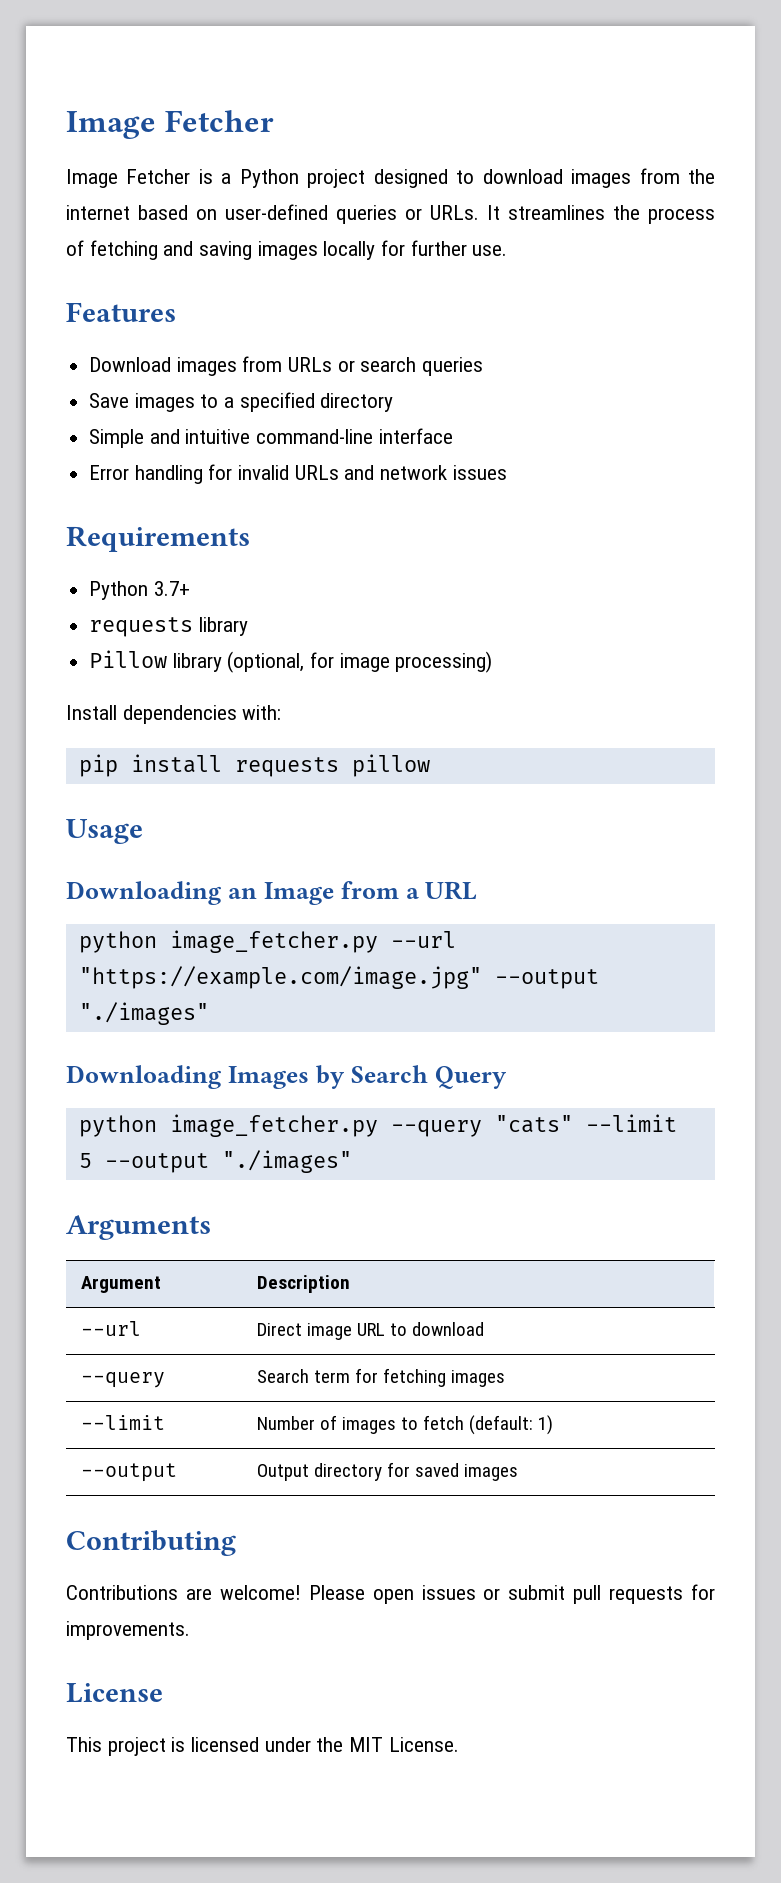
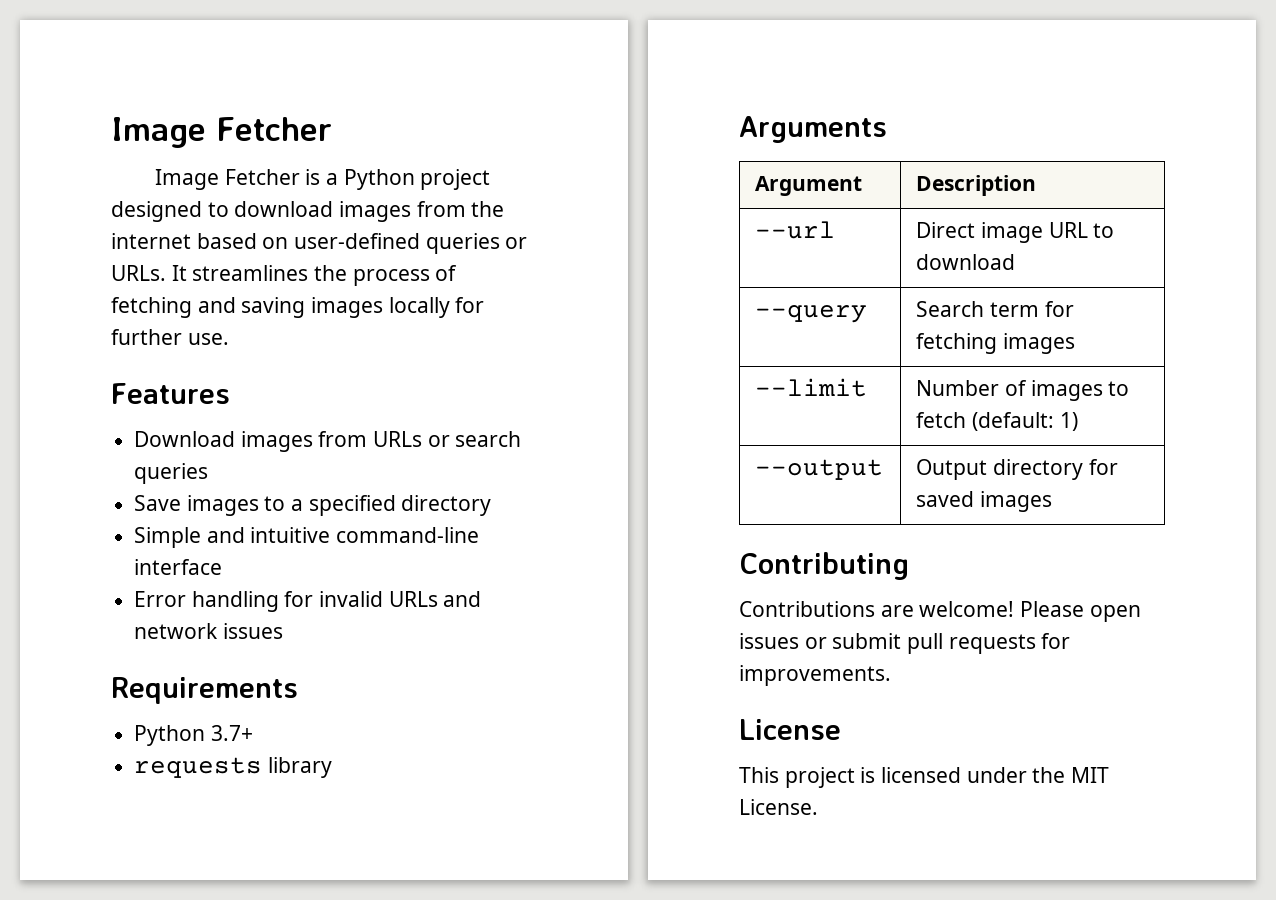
[89,650,493,673] [66,705,282,724] [78,754,430,777] [66,819,143,844] [66,881,478,905] [78,930,456,953] [78,966,599,989] [78,1002,209,1025] [66,1065,507,1089] [78,1114,677,1137] [78,1150,352,1173] // Pillow library (optional, for image processing) // Install dependencies with: // pip install requests pillow // Usage // Downloading an Image from a URL // python image_fetcher.py --url "https://example.com/image.jpg" --output "./images" // Downloading Images by Search Query // python image_fetcher.py --query "cats" --limit 5 --output "./images" -> (332, 767) none

